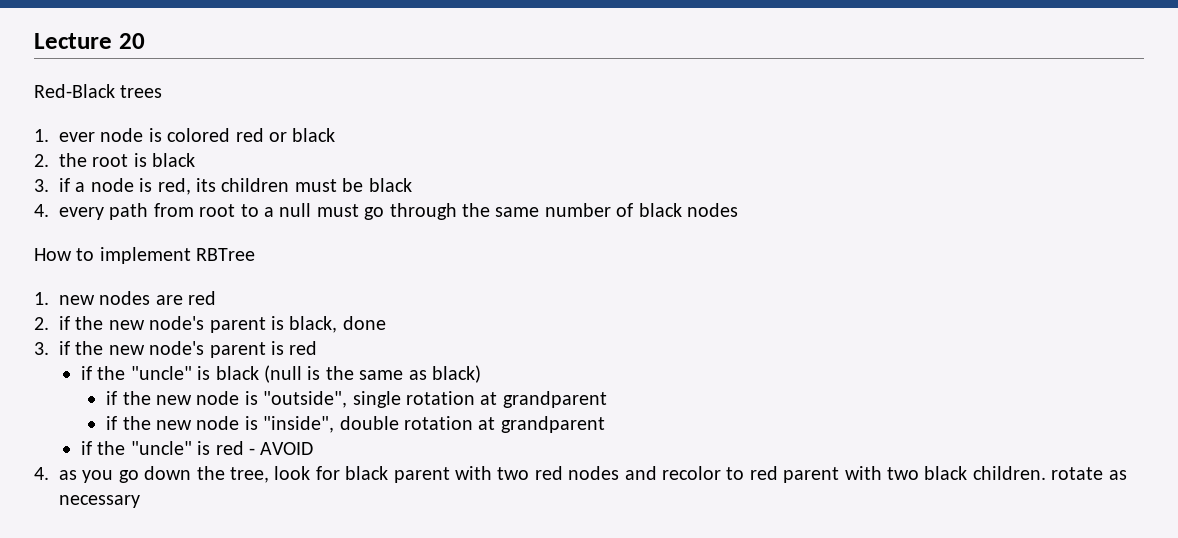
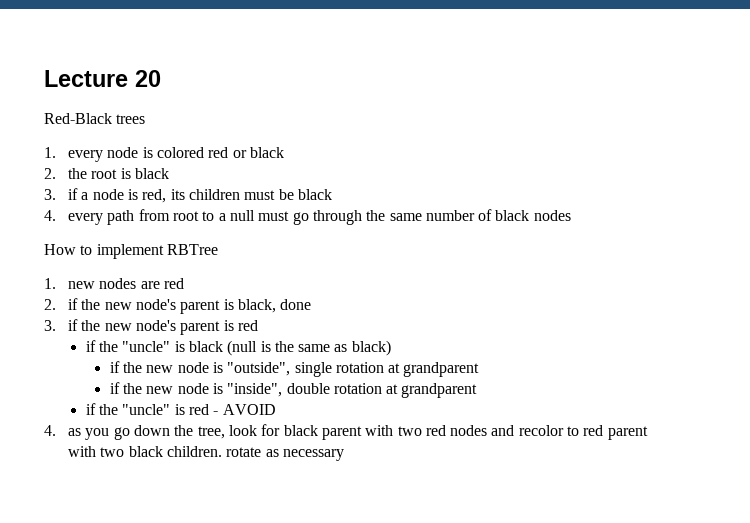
[59,132,96,142] ever -> [67,150,103,162] every

